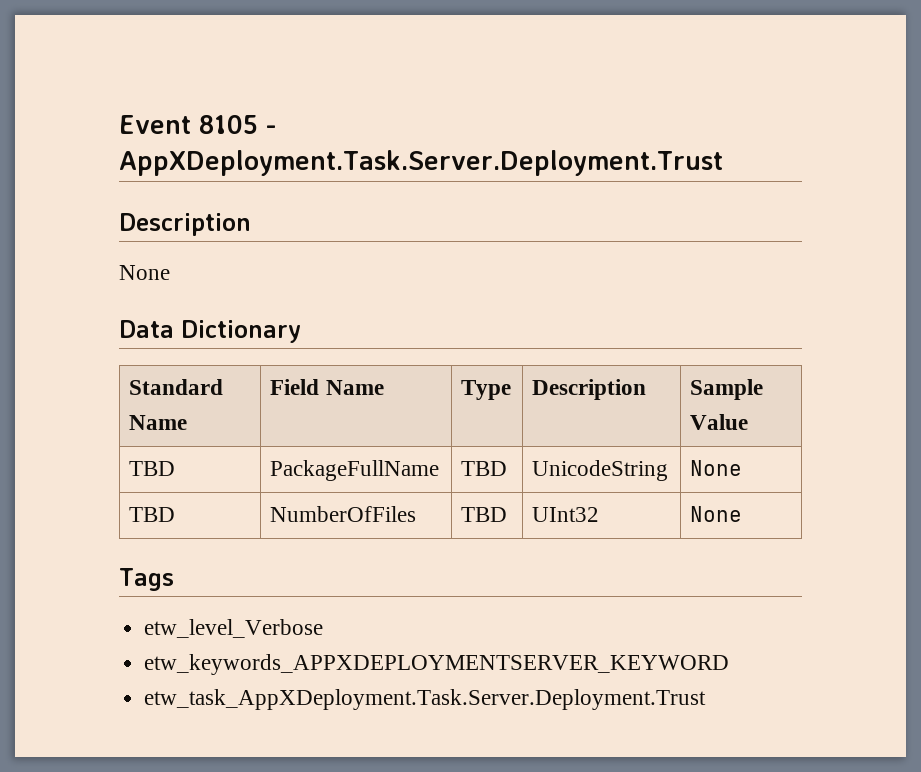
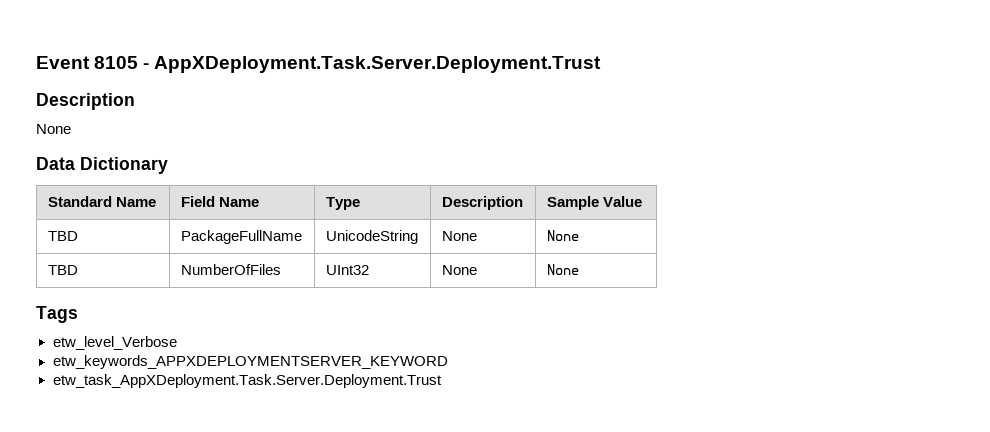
[461,461,508,476] [532,460,669,481] TBD | UnicodeString -> [325,230,418,244] [441,231,477,241] UnicodeString | None
[461,507,508,522] [532,507,600,522] TBD | UInt32 -> [325,265,369,275] [441,265,477,275] UInt32 | None

